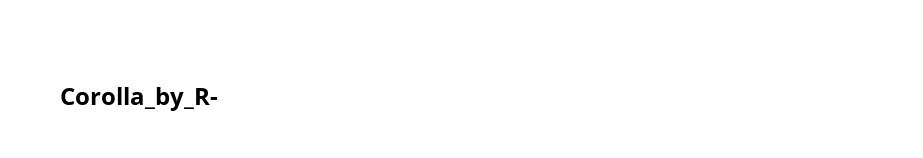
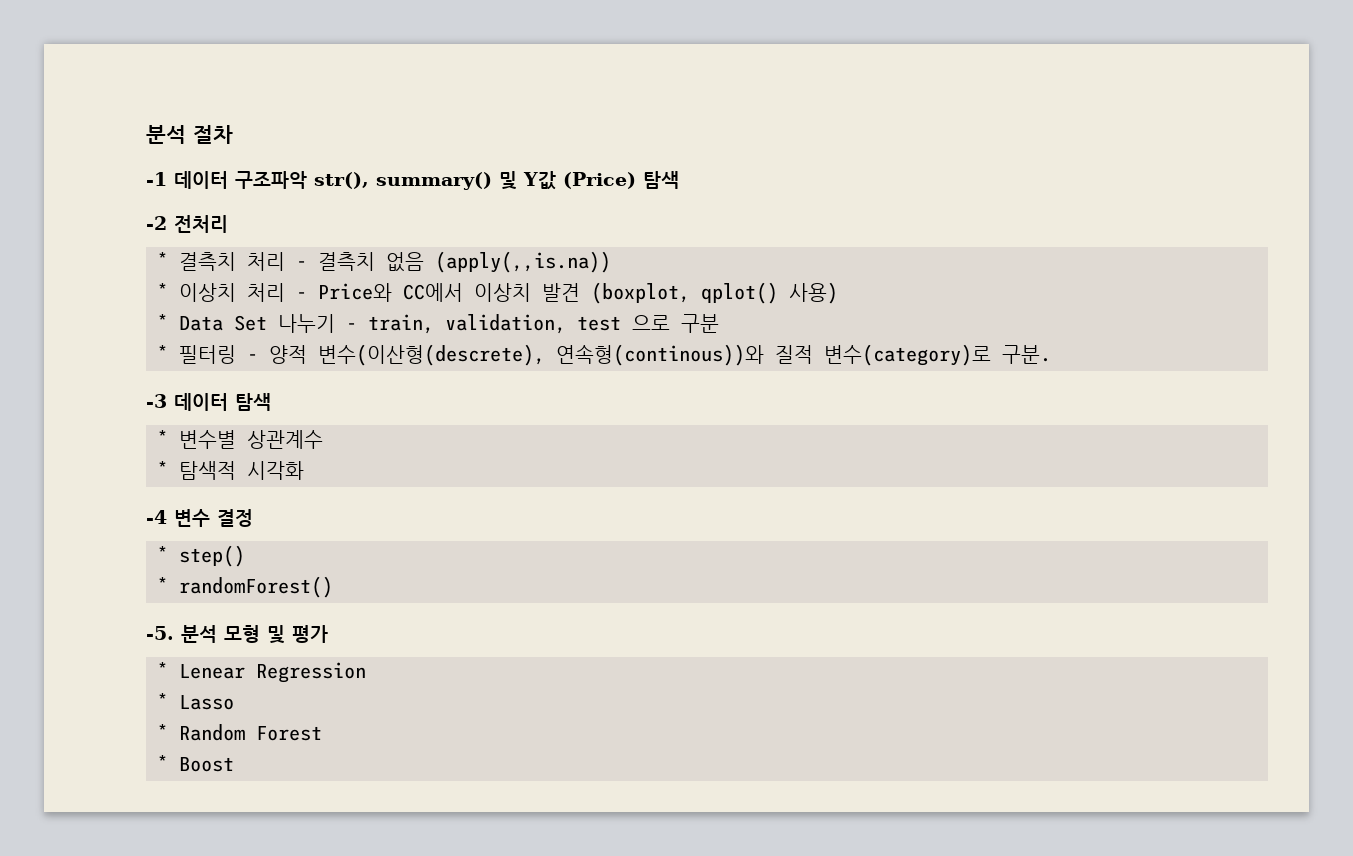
[60,87,218,111] Corolla_by_R- -> [146,125,233,144] [146,171,679,190] [146,215,228,233] [157,251,612,273] [157,282,839,304] [157,314,720,334] [157,344,1052,366] [146,393,271,411] [157,430,324,449] [157,461,305,480] [146,509,253,527] [157,545,246,567] [157,576,334,598] [146,625,328,644] [157,662,367,683] [157,693,235,710] [157,724,323,741] [157,755,235,772] 분석 절차 // -1 데이터 구조파악 str(), summary() 및 Y값 (Price) 탐색 // -2 전처리 // * 결측치 처리 - 결측치 없음 (apply(,,is.na)) // * 이상치 처리 - Price와 CC에서 이상치 발견 (boxplot, qplot() 사용) // * Data Set 나누기 - train, validation, test 으로 구분 // * 필터링 - 양적 변수(이산형(descrete), 연속형(continous))와 질적 변수(category)로 구분. // -3 데이터 탐색 // * 변수별 상관계수 // * 탐색적 시각화 // -4 변수 결정 // * step() // * randomForest() // -5. 분석 모형 및 평가 // * Lenear Regression // * Lasso // * Random Forest // * Boost

